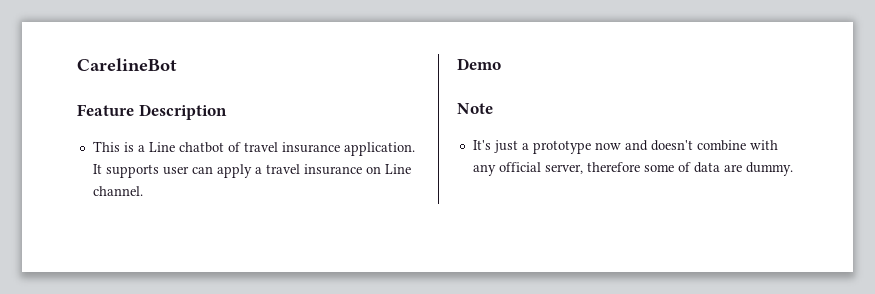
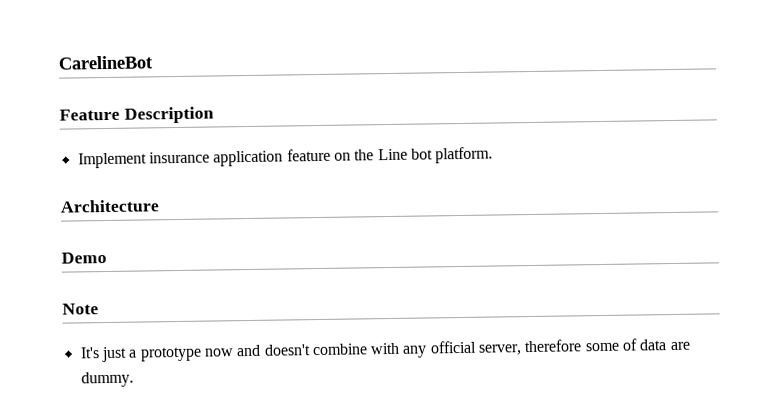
[92,141,415,156] [92,164,411,178] [92,186,143,196] This is a Line chatbot of travel insurance application. It supports user can apply a travel insurance on Line channel. -> [77,146,494,169] [60,199,160,213] Implement insurance application feature on the Line bot platform. // Architecture

